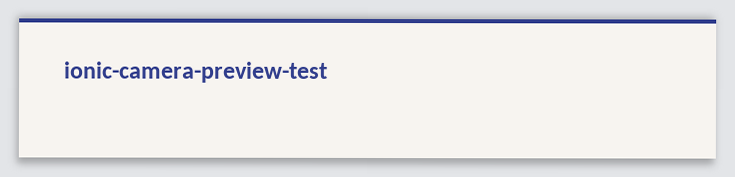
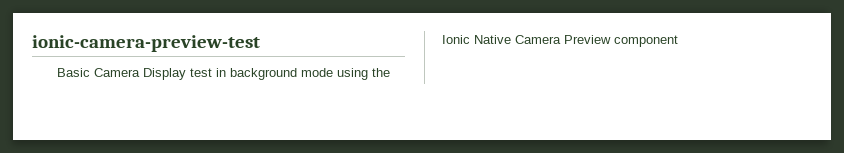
(328, 72) none -> [56,68,390,80] [442,35,678,47] // Basic Camera Display test in background mode using the Ionic Native Camera Preview component

